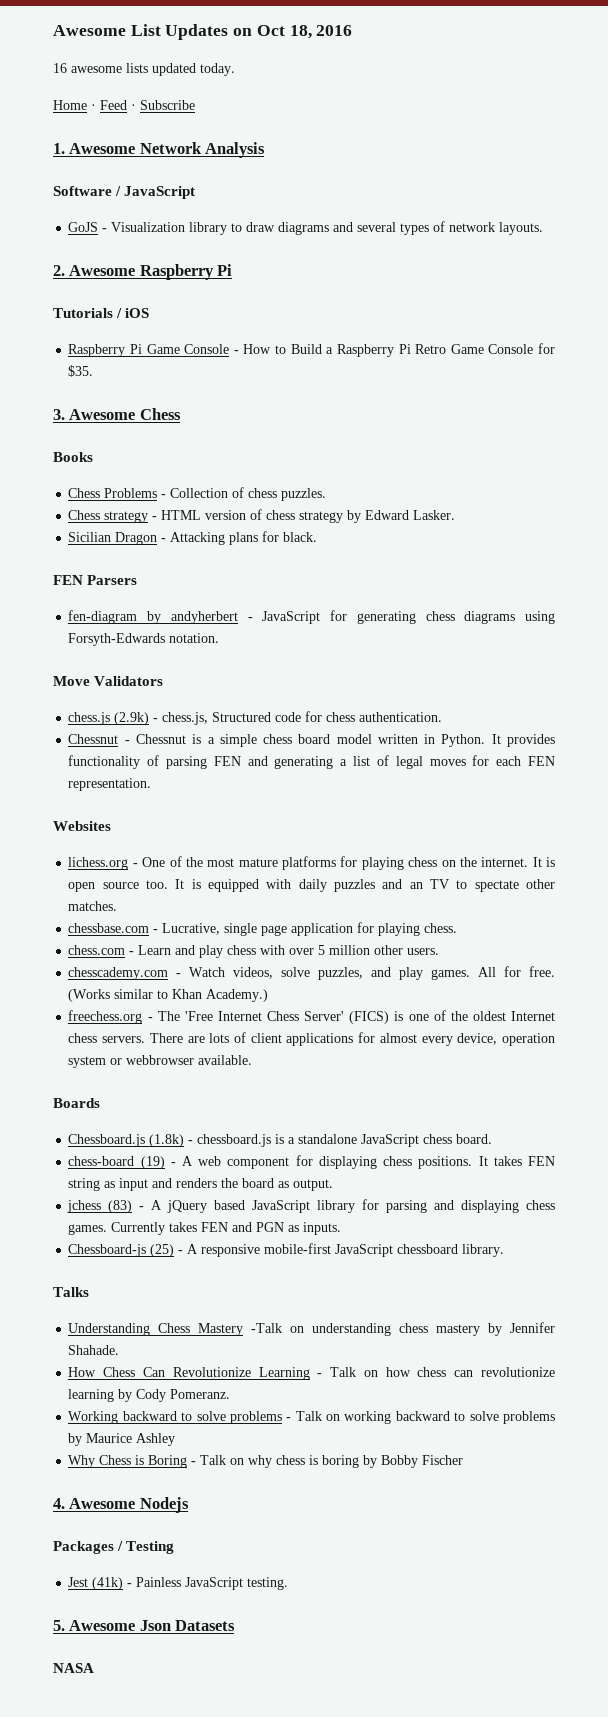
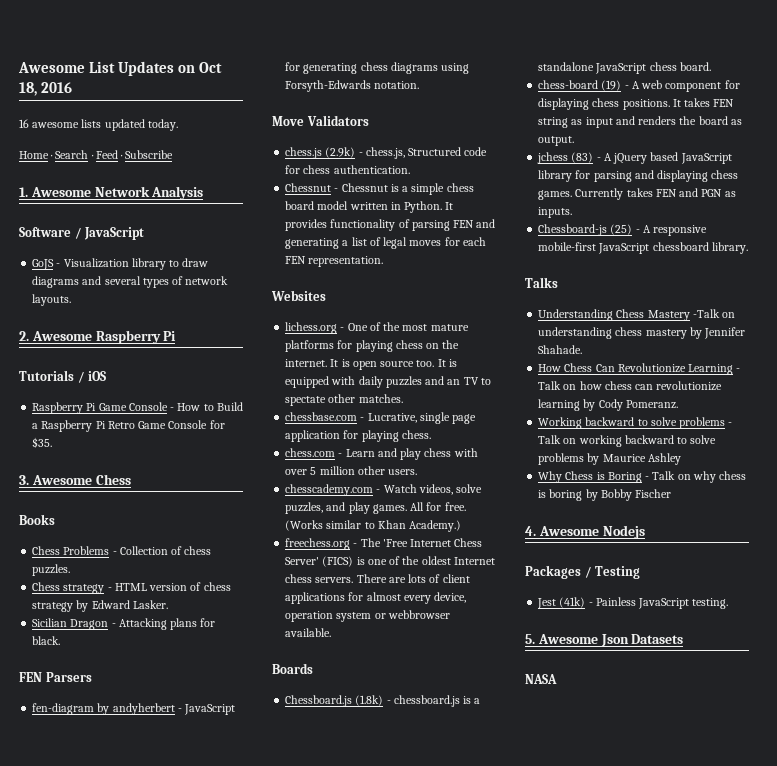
(96, 107) none -> [55,150,94,159] Search ·

